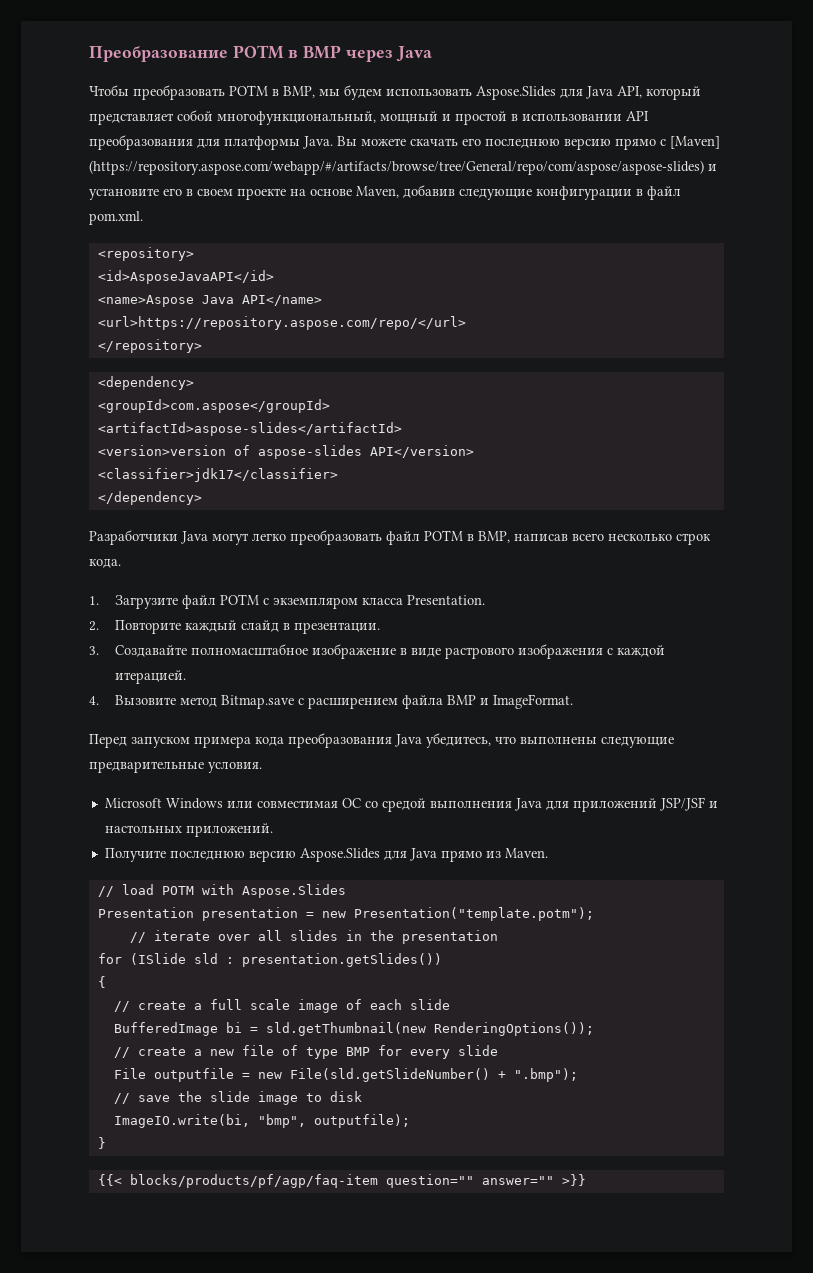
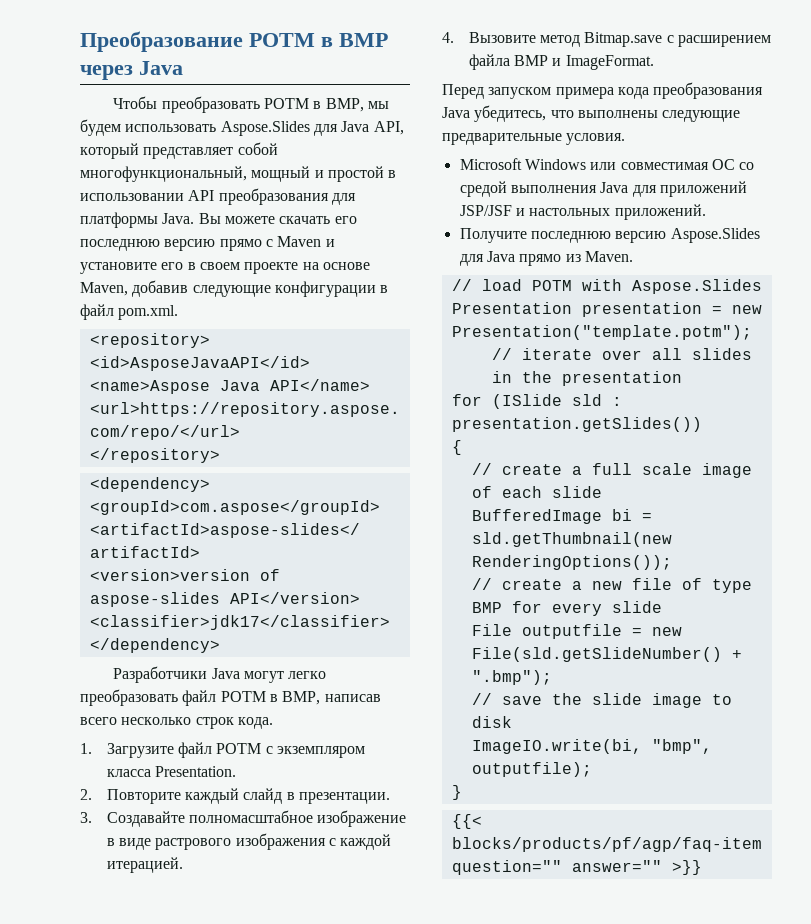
[670,136,720,149] [89,160,704,175] [Maven] (https://repository.aspose.com/webapp/#/artifacts/browse/tree/General/repo/com/aspose/aspose-slides) -> [277,236,322,247] Maven

